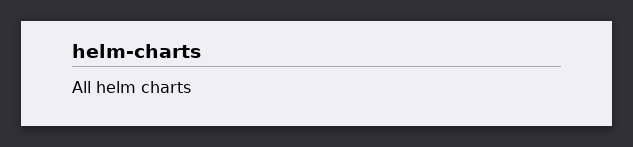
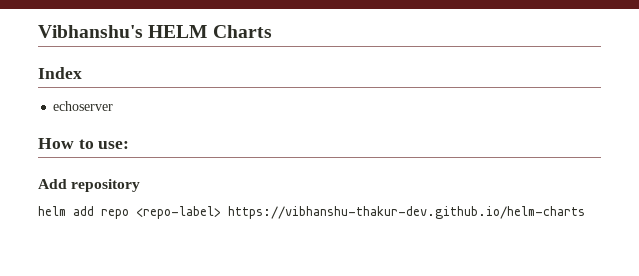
[72,44,201,58] [72,81,191,93] helm-charts // All helm charts -> [38,25,272,38] [38,67,82,79] [53,101,114,111] [38,138,130,149] [38,179,141,192] [38,206,585,219] Vibhanshu's HELM Charts // Index // echoserver // How to use: // Add repository // helm add repo <repo-label> https://vibhanshu-thakur-dev.github.io/helm-charts

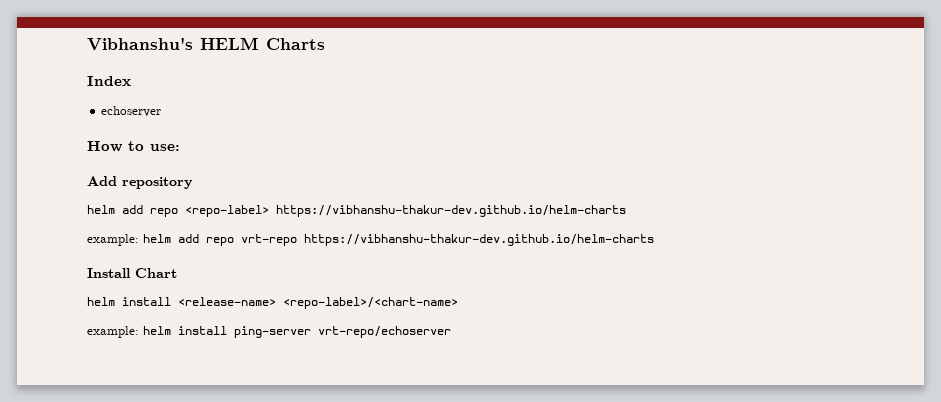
(585, 212) none -> [87,234,654,246] [87,268,177,278] [87,297,458,309] [87,326,451,338] // example: helm add repo vrt-repo https://vibhanshu-thakur-dev.github.io/helm-charts // Install Chart // helm install <release-name> <repo-label>/<chart-name> // example: helm install ping-server vrt-repo/echoserver

